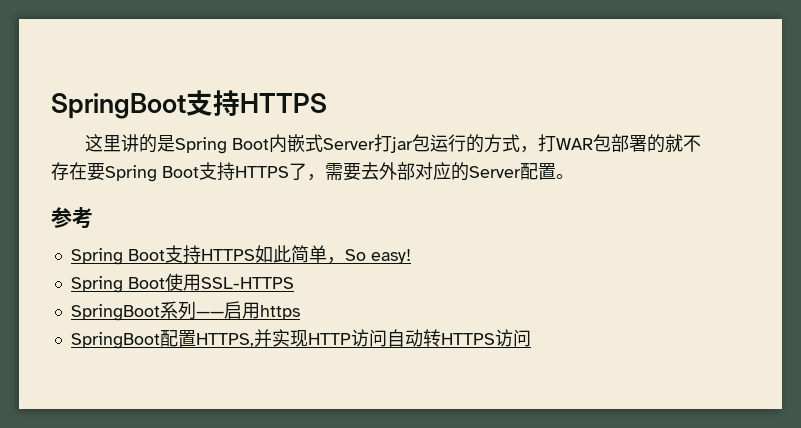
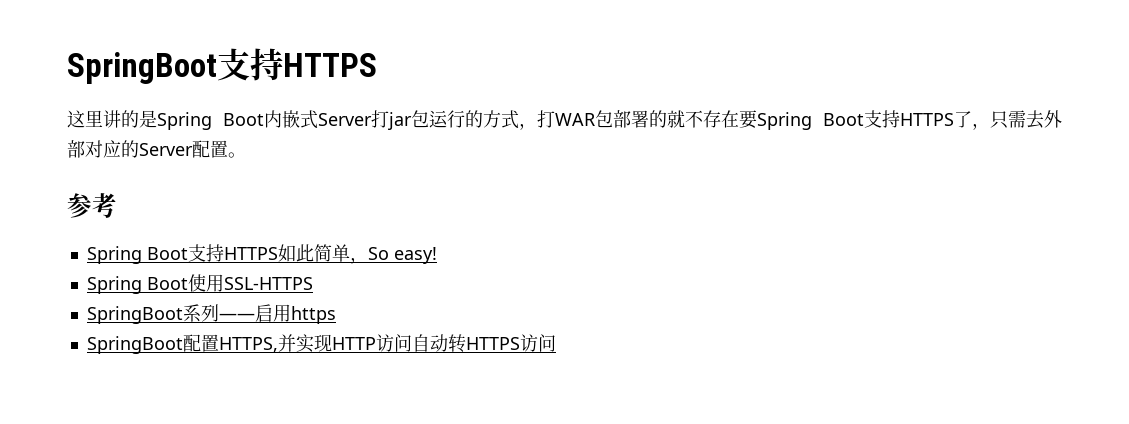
[325,163,361,181] 需要 -> [990,110,1026,129] 只需

